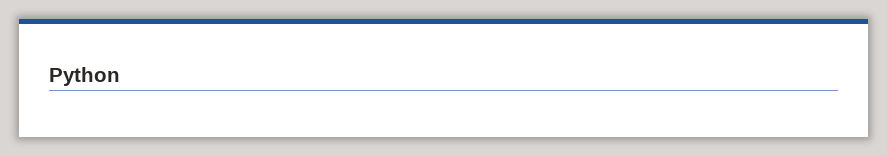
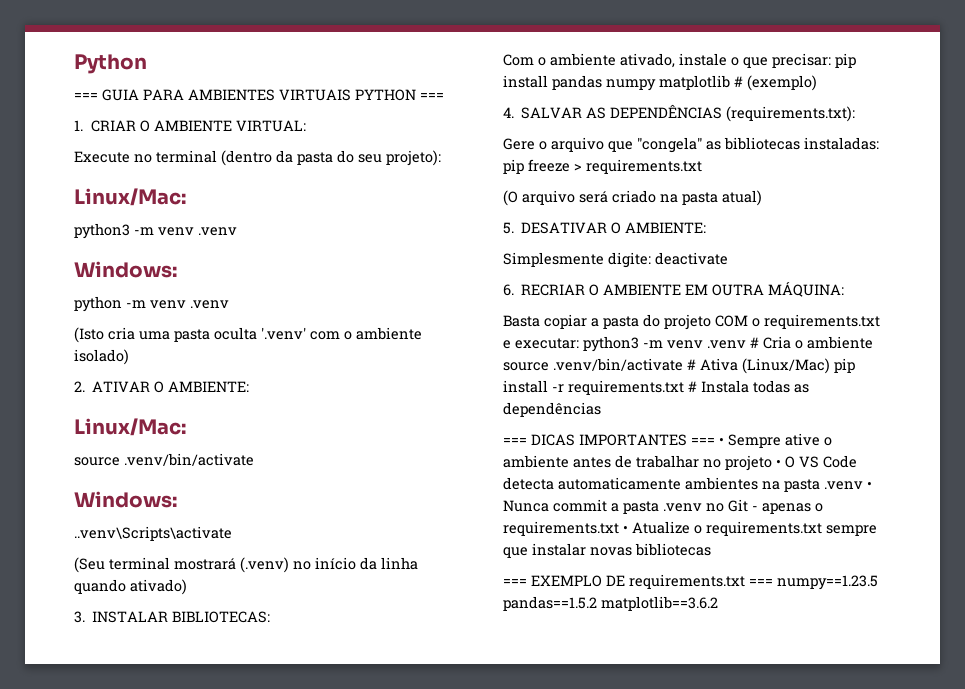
(120, 76) none -> [74,89,444,101] [74,120,306,132] [74,150,441,166] [74,188,186,206] [74,223,237,239] [74,261,177,278] [74,296,229,312] [74,327,422,343] [74,349,129,365] [74,381,250,393] [74,418,186,436] [74,453,254,466] [74,491,177,508] [74,526,232,541] [74,557,418,573] [74,579,187,595] [74,611,271,623] [503,53,856,68] [503,75,817,91] [503,104,856,122] [503,137,879,153] [503,159,702,174] [503,190,762,206] [503,222,707,234] [503,252,728,268] [503,282,845,297] [503,314,880,330] [503,336,873,352] [503,358,855,374] [503,380,809,395] [503,402,601,417] [503,433,832,448] [503,455,857,471] [503,477,872,492] [503,499,823,514] [503,521,877,536] [503,543,711,558] [503,574,878,590] [503,596,718,611] // === GUIA PARA AMBIENTES VIRTUAIS PYTHON === // 1. CRIAR O AMBIENTE VIRTUAL: // Execute no terminal (dentro da pasta do seu projeto): // Linux/Mac: // python3 -m venv .venv // Windows: // python -m venv .venv // (Isto cria uma pasta oculta '.venv' com o ambiente isolado) // 2. ATIVAR O AMBIENTE: // Linux/Mac: // source .venv/bin/activate // Windows: // ..venv\Scripts\activate // (Seu terminal mostrará (.venv) no início da linha quando ativado) // 3. INSTALAR BIBLIOTECAS: // Com o ambiente ativado, instale o que precisar: pip install pandas numpy matplotlib # (exemplo) // 4. SALVAR AS DEPENDÊNCIAS (requirements.txt): // Gere o arquivo que "congela" as bibliotecas instaladas: pip freeze > requirements.txt // (O arquivo será criado na pasta atual) // 5. DESATIVAR O AMBIENTE: // Simplesmente digite: deactivate // 6. RECRIAR O AMBIENTE EM OUTRA MÁQUINA: // Basta copiar a pasta do projeto COM o requirements.txt e executar: python3 -m venv .venv # Cria o ambiente source .venv/bin/activate # Ativa (Linux/Mac) pip install -r requirements.txt # Instala todas as dependências // === DICAS IMPORTANTES === • Sempre ative o ambiente antes de trabalhar no projeto • O VS Code detecta automaticamente ambientes na pasta .venv • Nunca commit a pasta .venv no Git - apenas o requirements.txt • Atualize o requirements.txt sempre que instalar novas bibliotecas // === EXEMPLO DE requirements.txt === numpy==1.23.5 pandas==1.5.2 matplotlib==3.6.2

